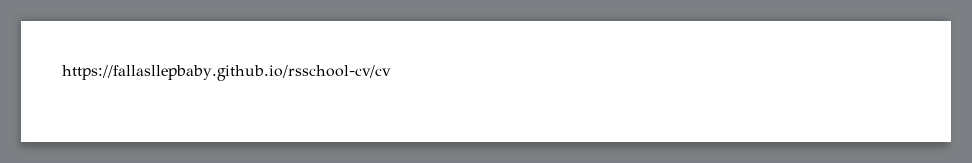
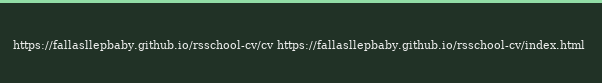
(391, 73) none -> [276,40,585,51] https://fallasllepbaby.github.io/rsschool-cv/index.html

